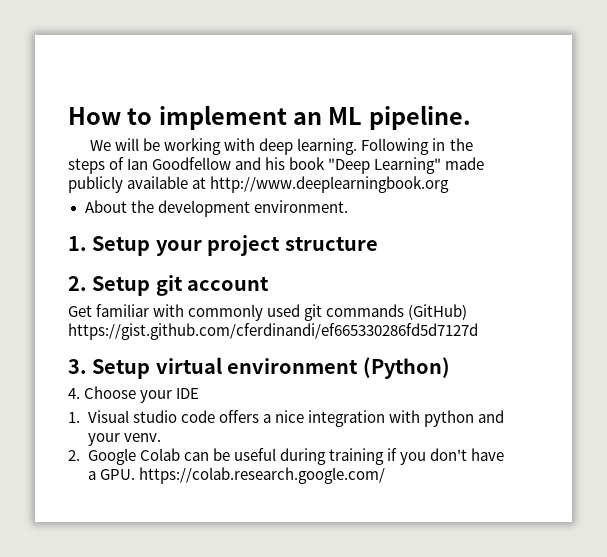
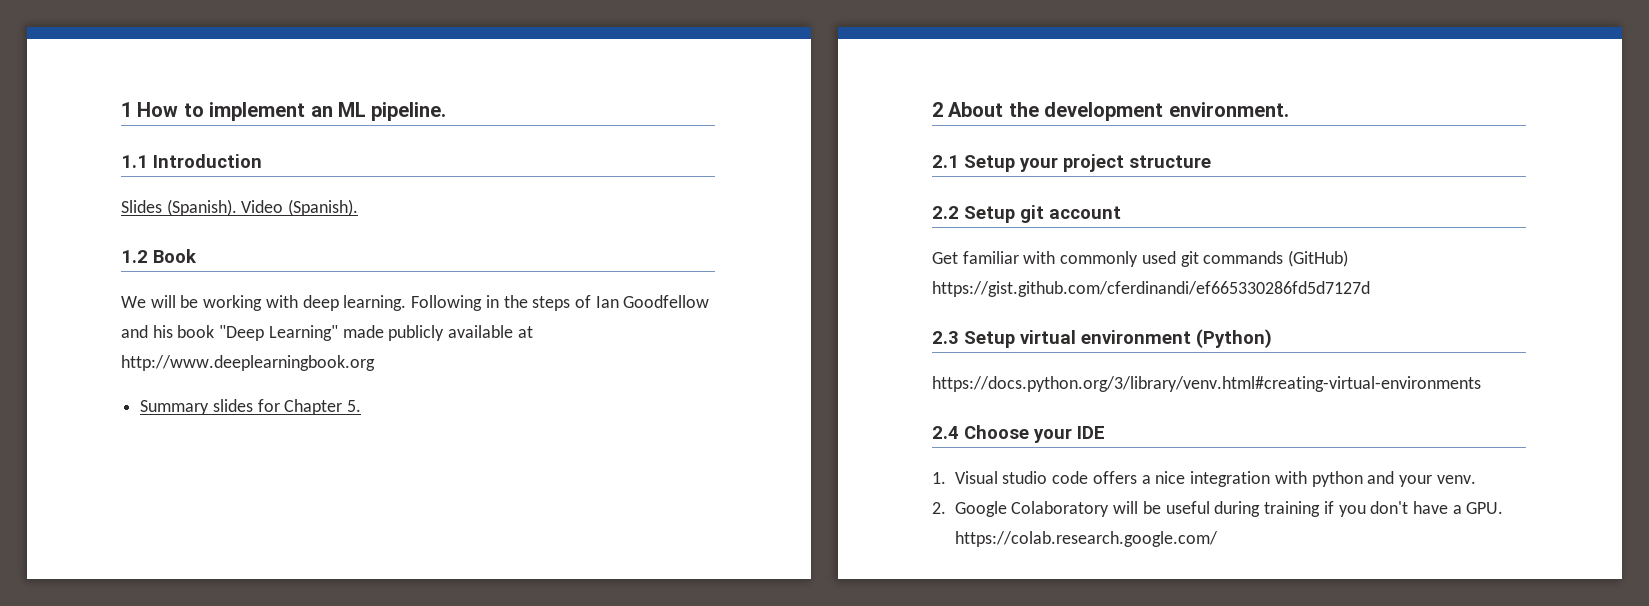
(68, 116) none -> [121,102,132,117] 1
(471, 117) none -> [121,154,262,168] [121,199,359,216] [121,249,197,263] // 1.1 Introduction // Slides (Spanish). Video (Spanish). // 1.2 Book
(450, 184) none -> [140,399,362,415] [932,102,943,117] Summary slides for Chapter 5. // 2
[68,236,87,251] 1. -> [932,155,959,168] 2.1
[68,276,87,291] 2. -> [932,206,959,219] 2.2
[68,359,87,374] 3. -> [932,331,959,344] 2.3
[68,388,80,399] 4. -> [932,376,1481,392] [932,426,959,439] https://docs.python.org/3/library/venv.html#creating-virtual-environments // 2.4
[139,448,209,461] Colab can -> [1011,501,1139,517] Colaboratory will

